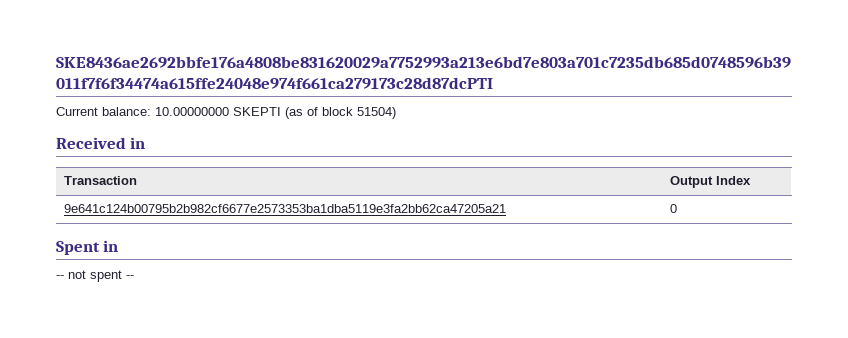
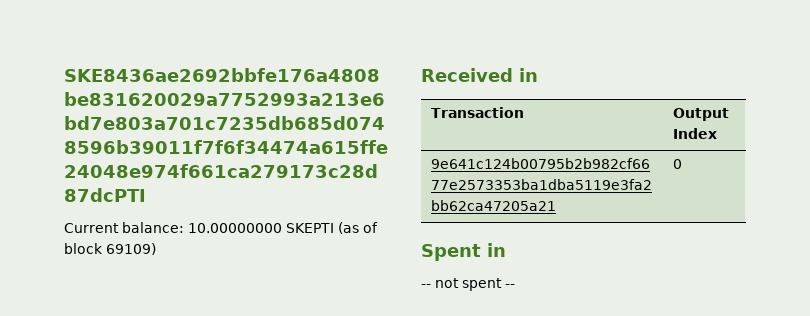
[357,107,396,119] 51504) -> [106,243,156,255] 69109)

